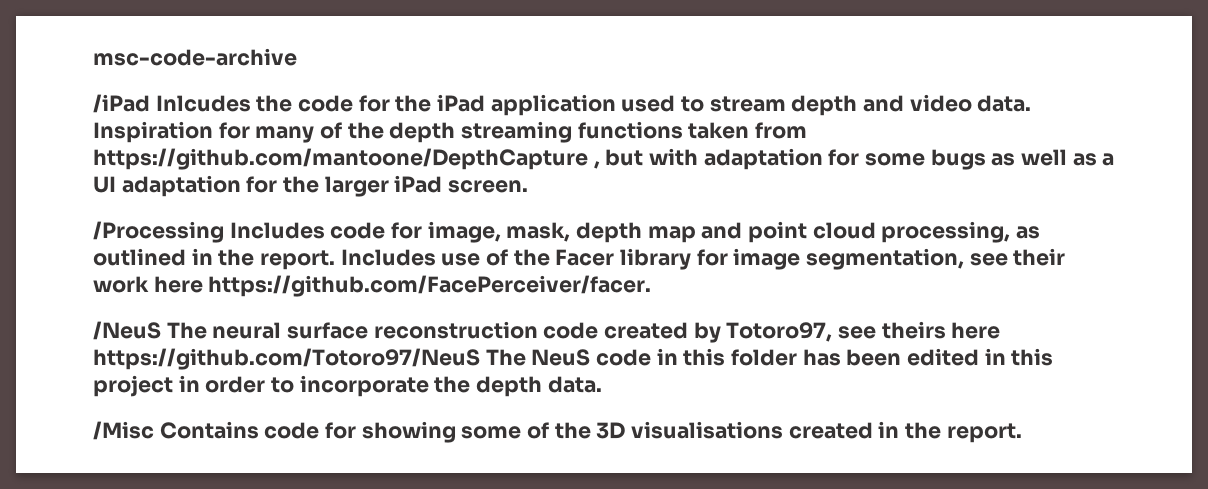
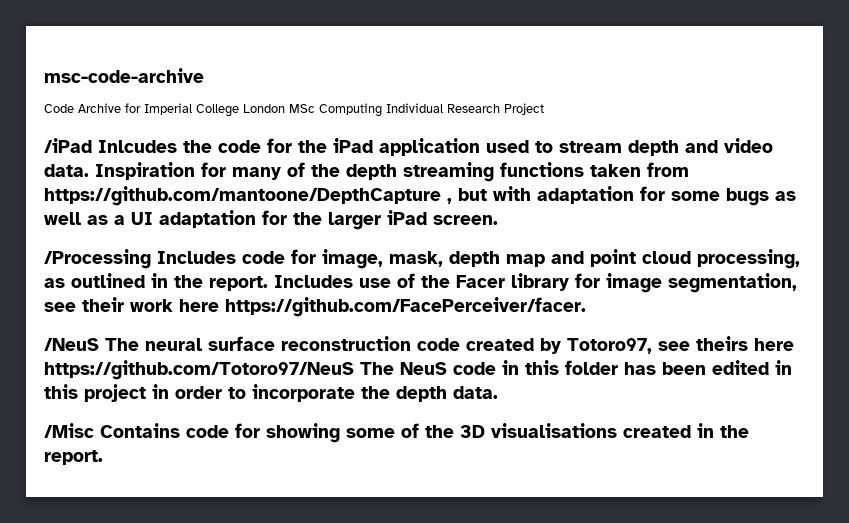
(297, 57) none -> [44,103,544,117] // Code Archive for Imperial College London MSc Computing Individual Research Project

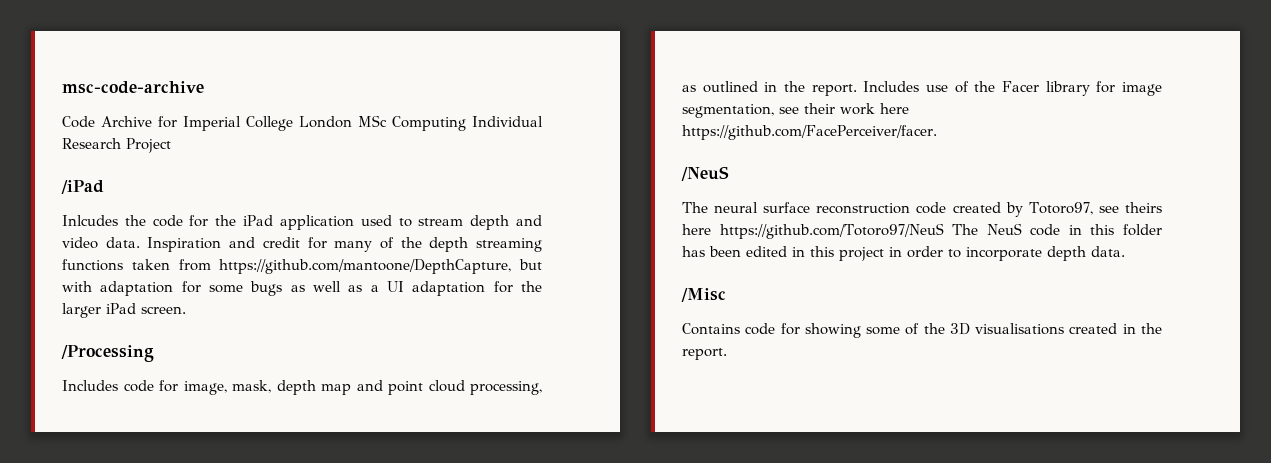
(92, 145) none -> (104, 187) //
(195, 171) none -> [229,237,300,248] and credit
[44,186,452,206] https://github.com/mantoone/DepthCapture , -> [219,259,512,274] https://github.com/mantoone/DepthCapture,
(151, 259) none -> (154, 353) //
(99, 344) none -> (729, 173) //
[361,386,390,399] the -> (1042, 254) none
(94, 430) none -> (726, 295) //

